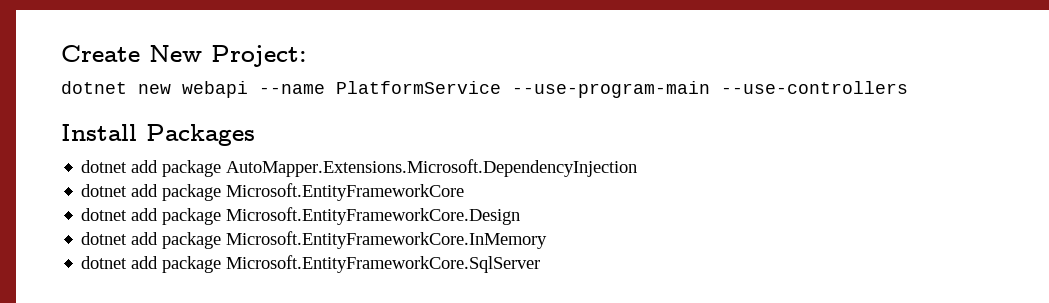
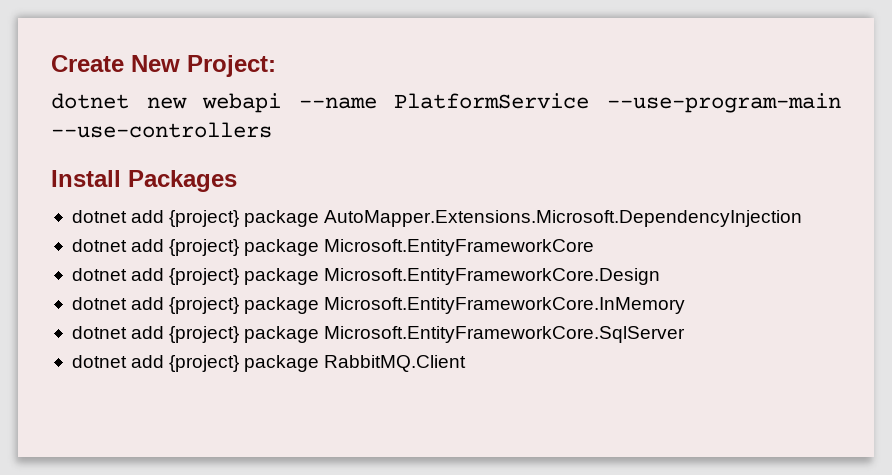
(159, 166) none -> [169,210,240,227] {project}
(159, 190) none -> [169,239,240,256] {project}
(159, 214) none -> [169,268,240,285] {project}
(159, 238) none -> [169,297,240,314] {project}
(159, 262) none -> [169,326,240,343] {project}
(541, 264) none -> [71,355,467,372] // dotnet add {project} package RabbitMQ.Client

